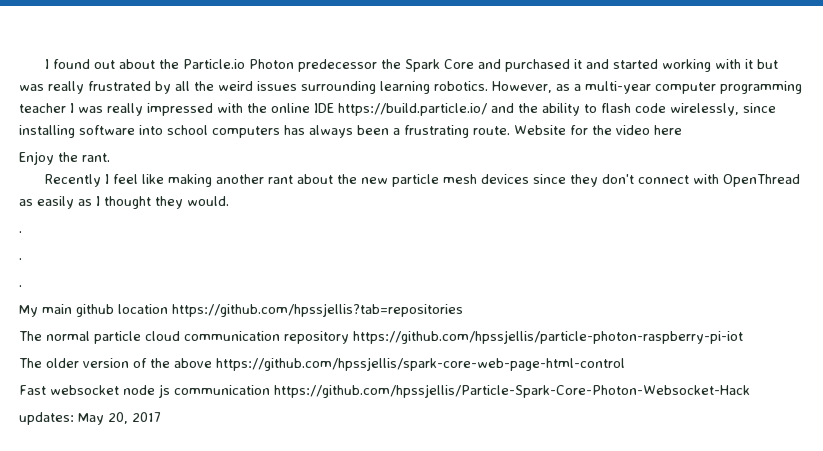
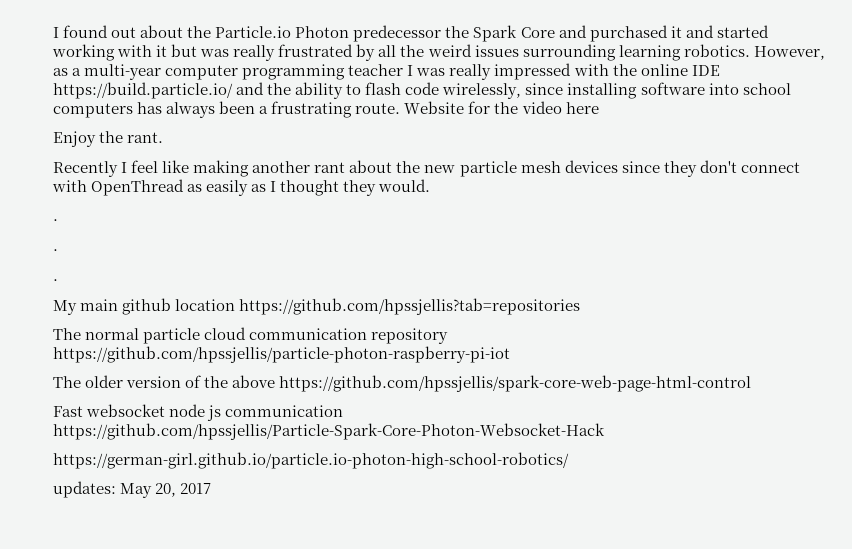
(750, 391) none -> [53,452,569,469] // https://german-girl.github.io/particle.io-photon-high-school-robotics/

